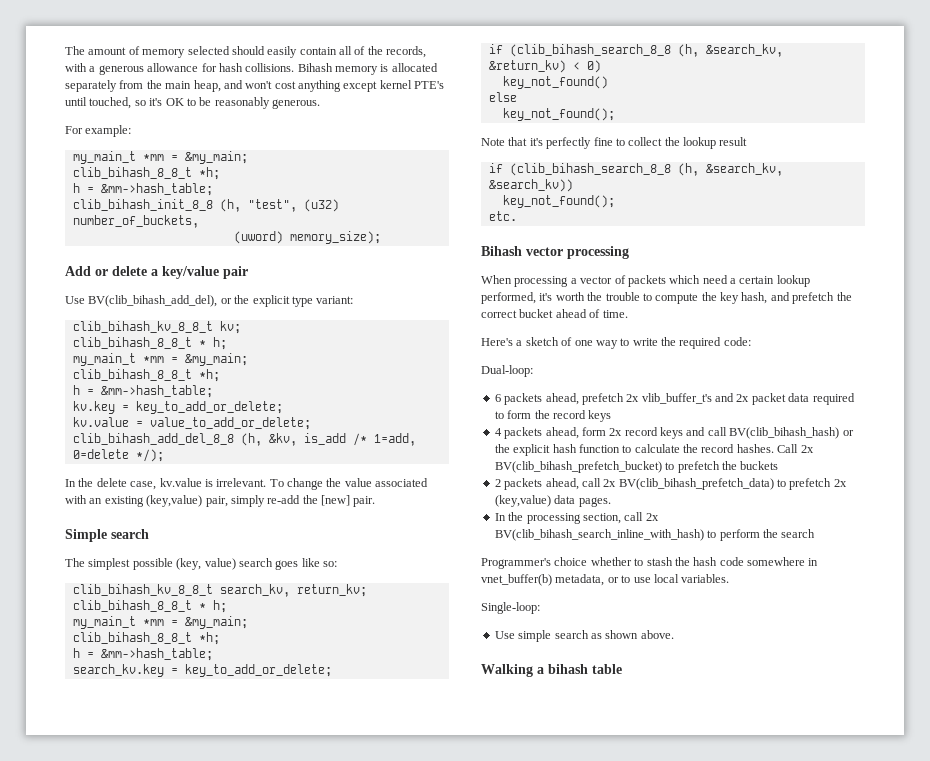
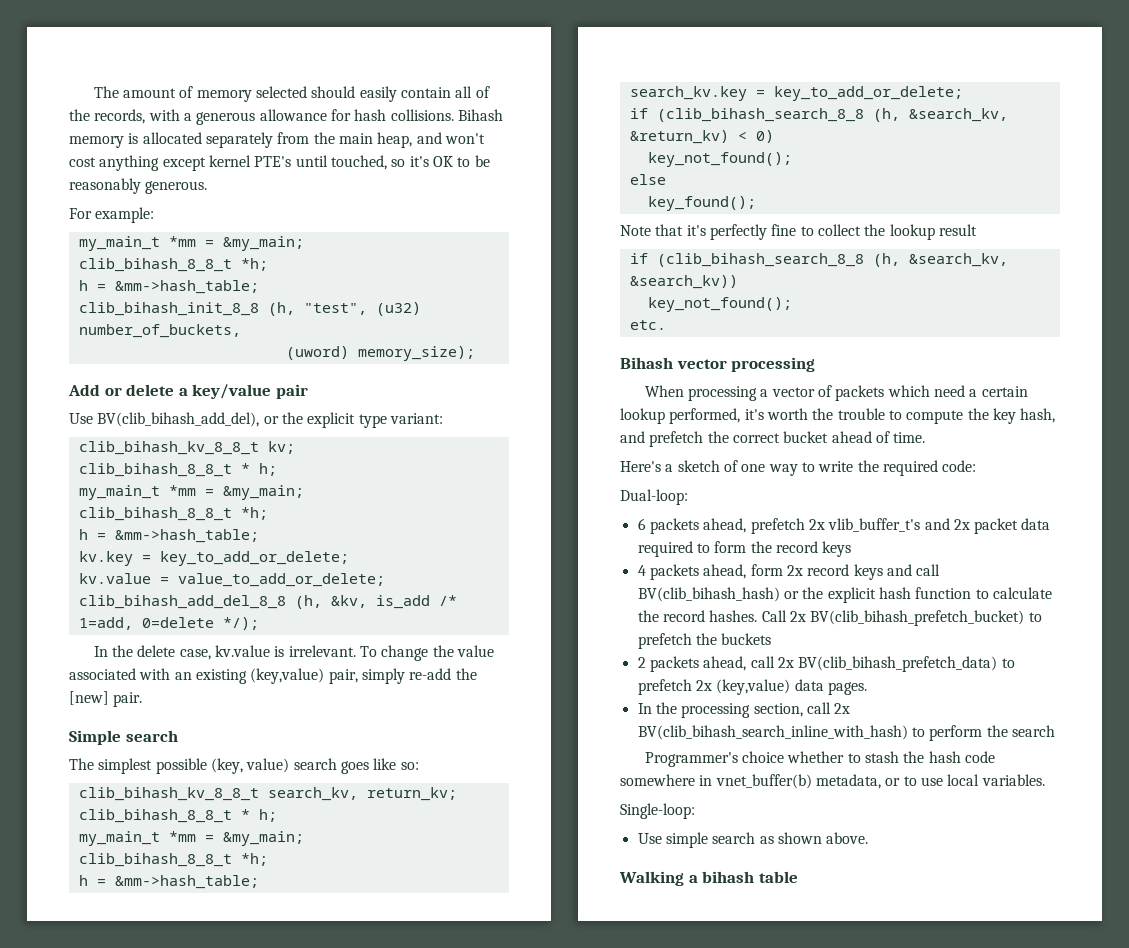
[502,76,608,89] key_not_found() -> [647,152,792,167] key_not_found();
[502,108,615,121] key_not_found(); -> [647,196,756,211] key_found();

